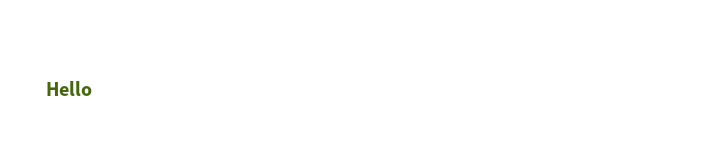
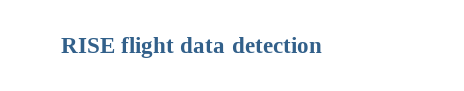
[46,81,92,96] Hello -> [61,37,322,58] RISE flight data detection

